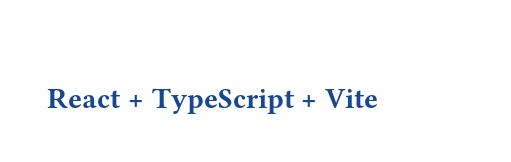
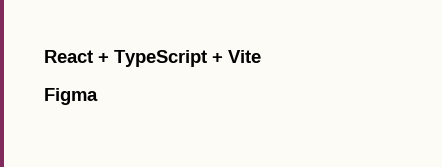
(379, 98) none -> [44,88,98,105] // Figma

